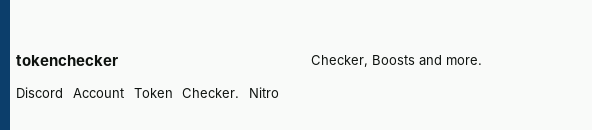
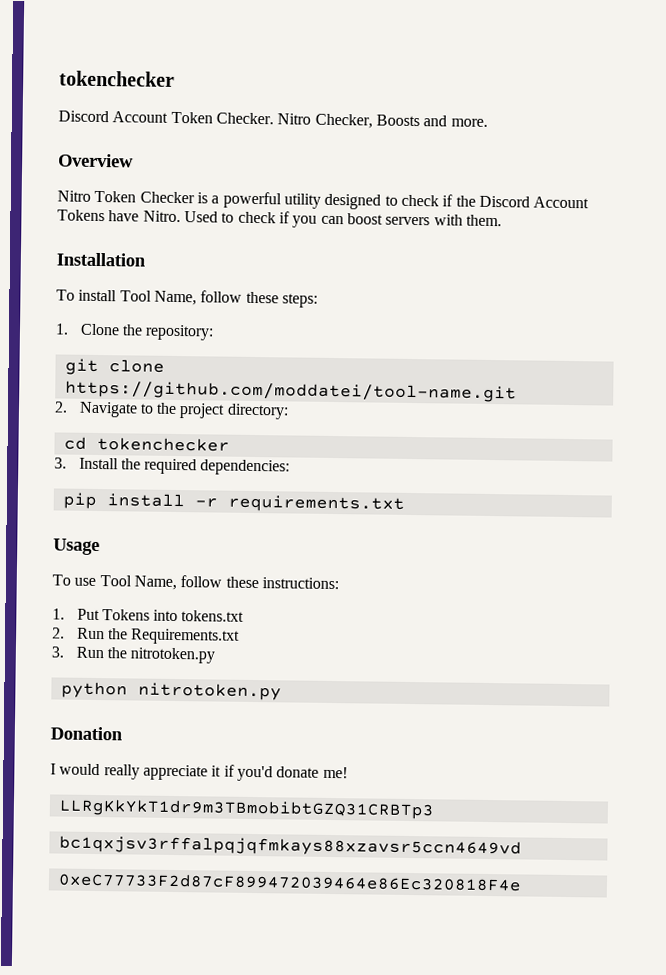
(482, 61) none -> [58,153,134,168] [57,190,590,210] [57,209,502,228] [56,252,146,267] [56,289,318,308] [55,323,215,341] [64,358,165,376] [64,380,517,403] [54,401,289,420] [63,436,230,452] [54,457,291,476] [62,492,405,513] [53,538,100,556] [52,574,339,591] [52,608,245,622] [52,627,241,645] [51,646,216,664] [60,681,282,701] [50,726,123,741] [50,763,348,782] [58,798,434,820] [58,835,522,858] [57,872,522,892] // Overview // Nitro Token Checker is a powerful utility designed to check if the Discord Account Tokens have Nitro. Used to check if you can boost servers with them. // Installation // To install Tool Name, follow these steps: // 1. Clone the repository: // git clone https://github.com/moddatei/tool-name.git // 2. Navigate to the project directory: // cd tokenchecker // 3. Install the required dependencies: // pip install -r requirements.txt // Usage // To use Tool Name, follow these instructions: // 1. Put Tokens into tokens.txt // 2. Run the Requirements.txt // 3. Run the nitrotoken.py // python nitrotoken.py // Donation // I would really appreciate it if you'd donate me! // LLRgKkYkT1dr9m3TBmobibtGZQ31CRBTp3 // bc1qxjsv3rffalpqjqfmkays88xzavsr5ccn4649vd // 0xeC77733F2d87cF899472039464e86Ec320818F4e

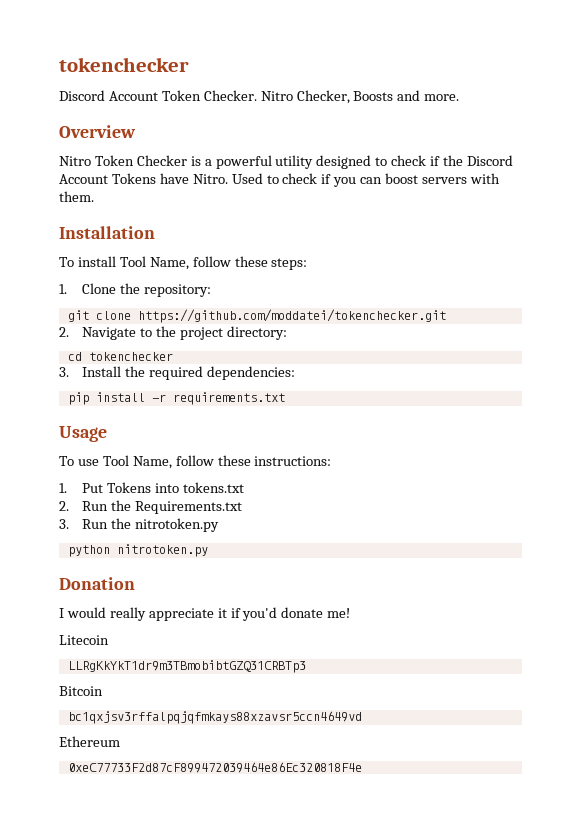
[64,380,517,403] https://github.com/moddatei/tool-name.git -> [137,309,446,323] https://github.com/moddatei/tokenchecker.git
(348, 772) none -> [59,635,109,645] // Litecoin
(434, 809) none -> [59,686,103,696] // Bitcoin
(522, 846) none -> [59,736,120,747] // Ethereum

